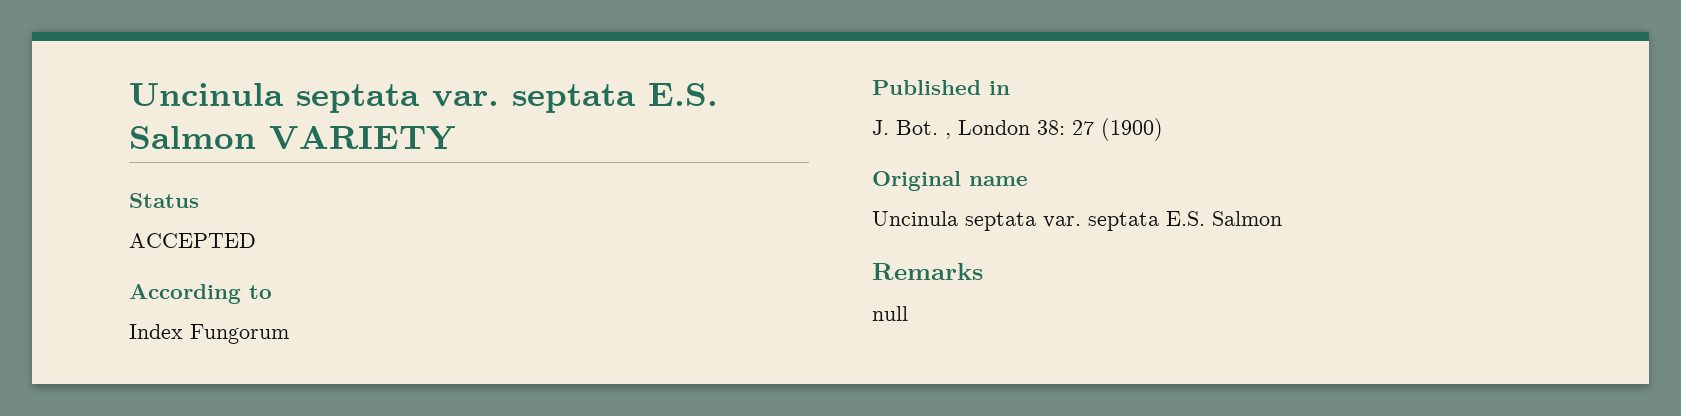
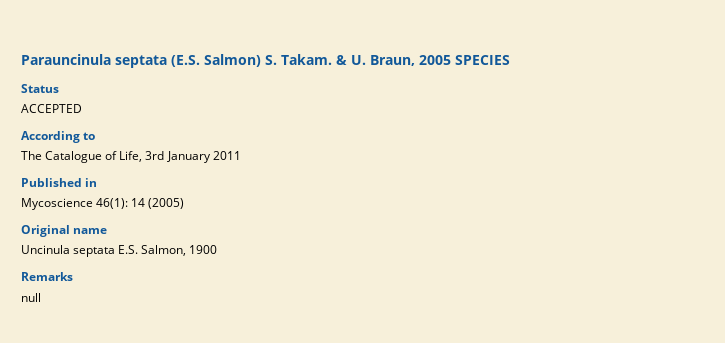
[129,83,718,113] [129,126,456,150] [129,193,199,208] [129,233,256,248] [129,284,272,304] [129,324,289,344] [872,80,1010,95] [872,118,1163,141] Uncinula septata var. septata E.S. Salmon VARIETY // Status // ACCEPTED // According to // Index Fungorum // Published in // J. Bot. , London 38: 27 (1900) -> [21,54,510,68] [21,84,59,93] [21,104,82,113] [21,131,96,143] [21,151,241,163] [21,178,98,187] [21,198,185,210] Parauncinula septata (E.S. Salmon) S. Takam. & U. Braun, 2005 SPECIES // Status // ACCEPTED // According to // The Catalogue of Life, 3rd January 2011 // Published in // Mycoscience 46(1): 14 (2005)
[1043,211,1282,231] var. septata E.S. Salmon -> [118,245,218,256] E.S. Salmon, 1900

